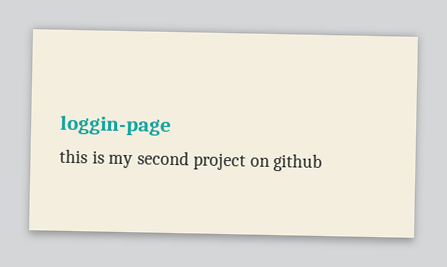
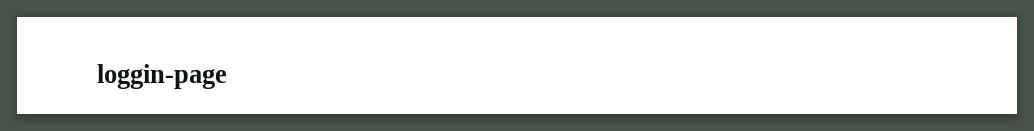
[59,148,323,172] // this is my second project on github -> (227, 76) none

